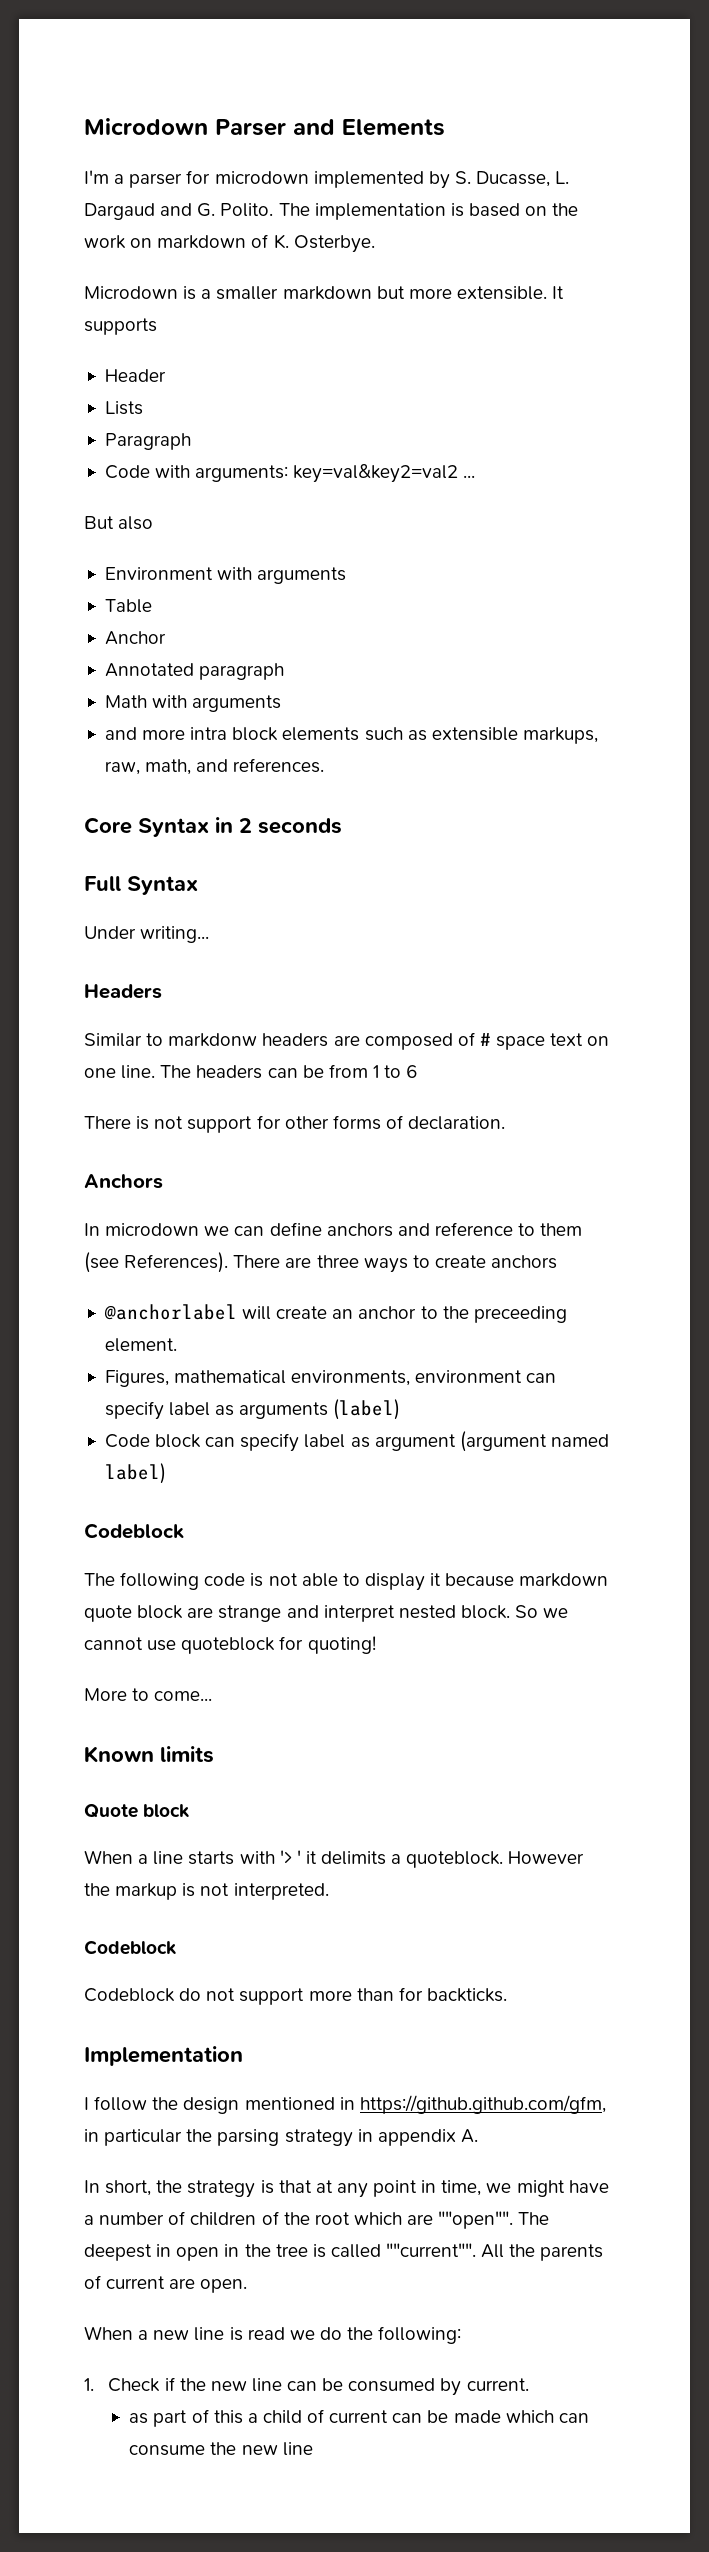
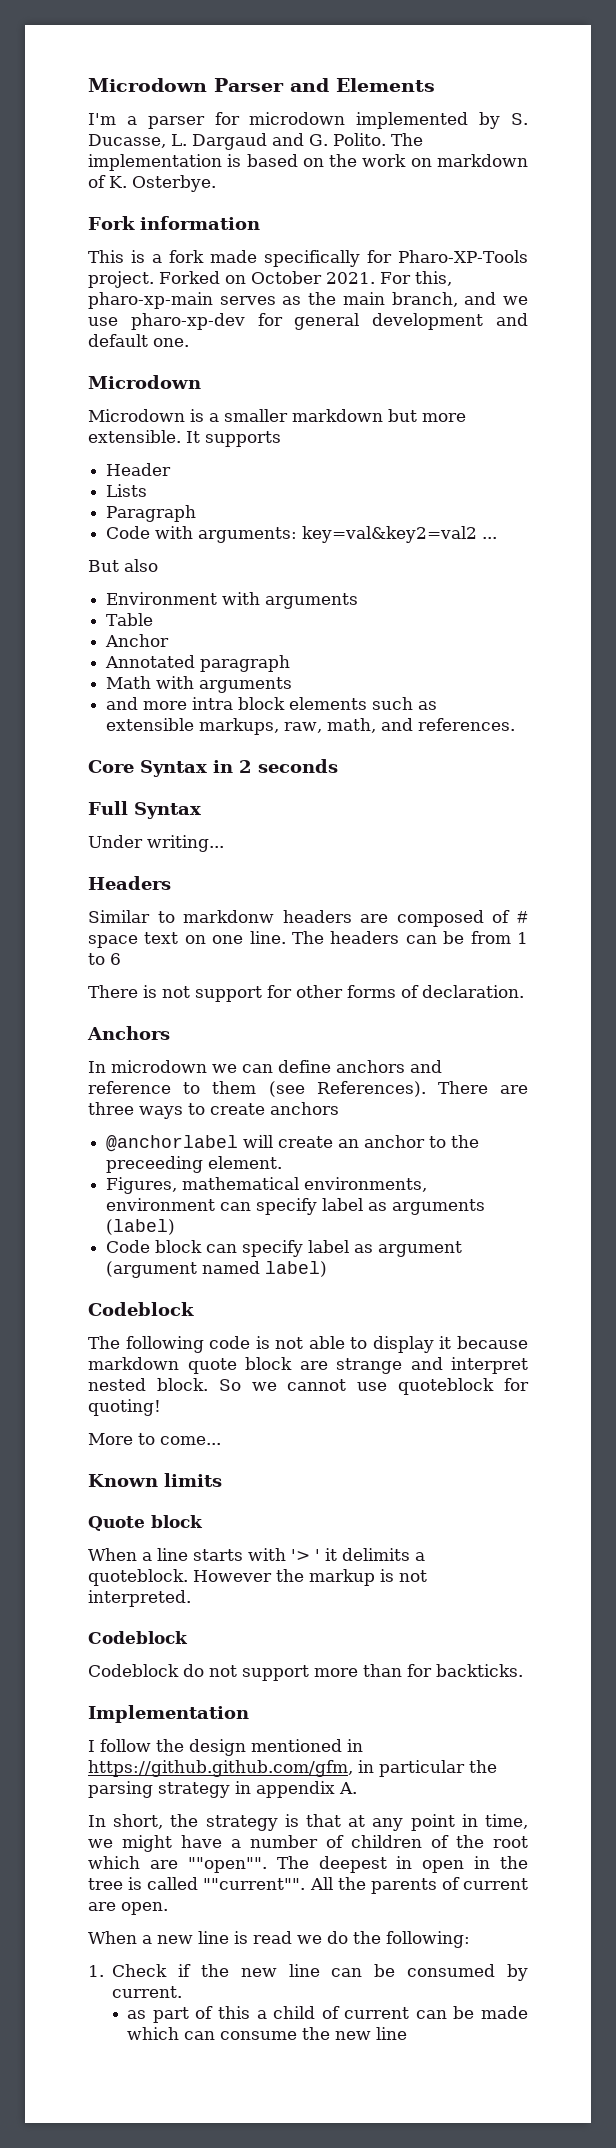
(375, 244) none -> [88,216,260,230] [88,250,529,267] [88,271,452,288] [88,292,528,309] [88,313,528,330] [88,334,189,347] [88,375,201,389] // Fork information // This is a fork made specifically for Pharo-XP-Tools project. Forked on October 2021. For this, pharo-xp-main serves as the main branch, and we use pharo-xp-dev for general development and default one. // Microdown

